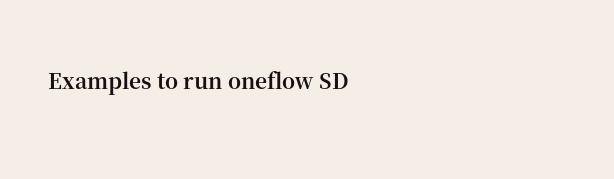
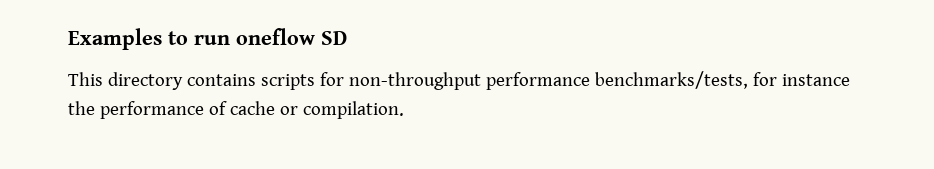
(349, 81) none -> [68,71,850,90] [68,101,404,119] // This directory contains scripts for non-throughput performance benchmarks/tests, for instance the performance of cache or compilation.

